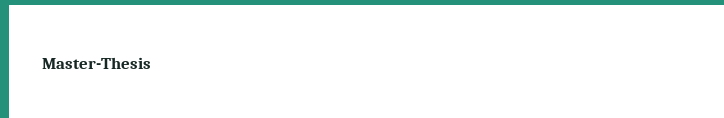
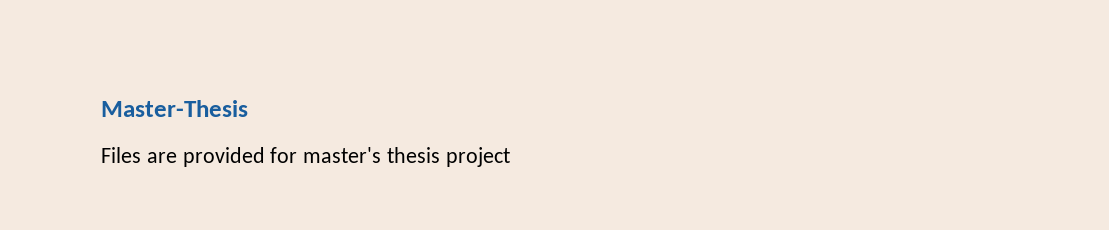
(151, 63) none -> [101,147,510,167] // Files are provided for master's thesis project

